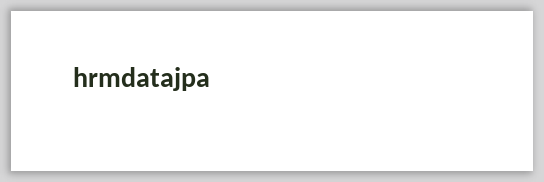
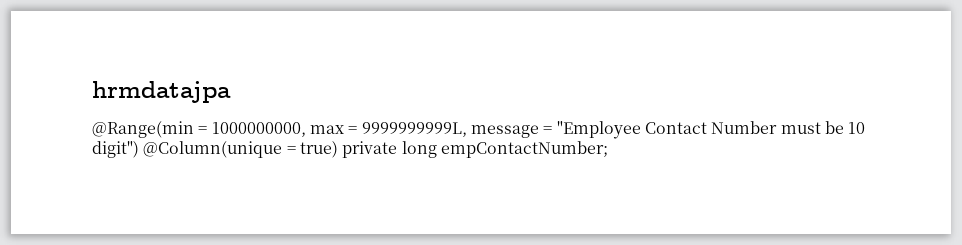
(210, 79) none -> [92,121,866,139] [92,141,608,158] // @Range(min = 1000000000, max = 9999999999L, message = "Employee Contact Number must be 10 digit") @Column(unique = true) private long empContactNumber;

